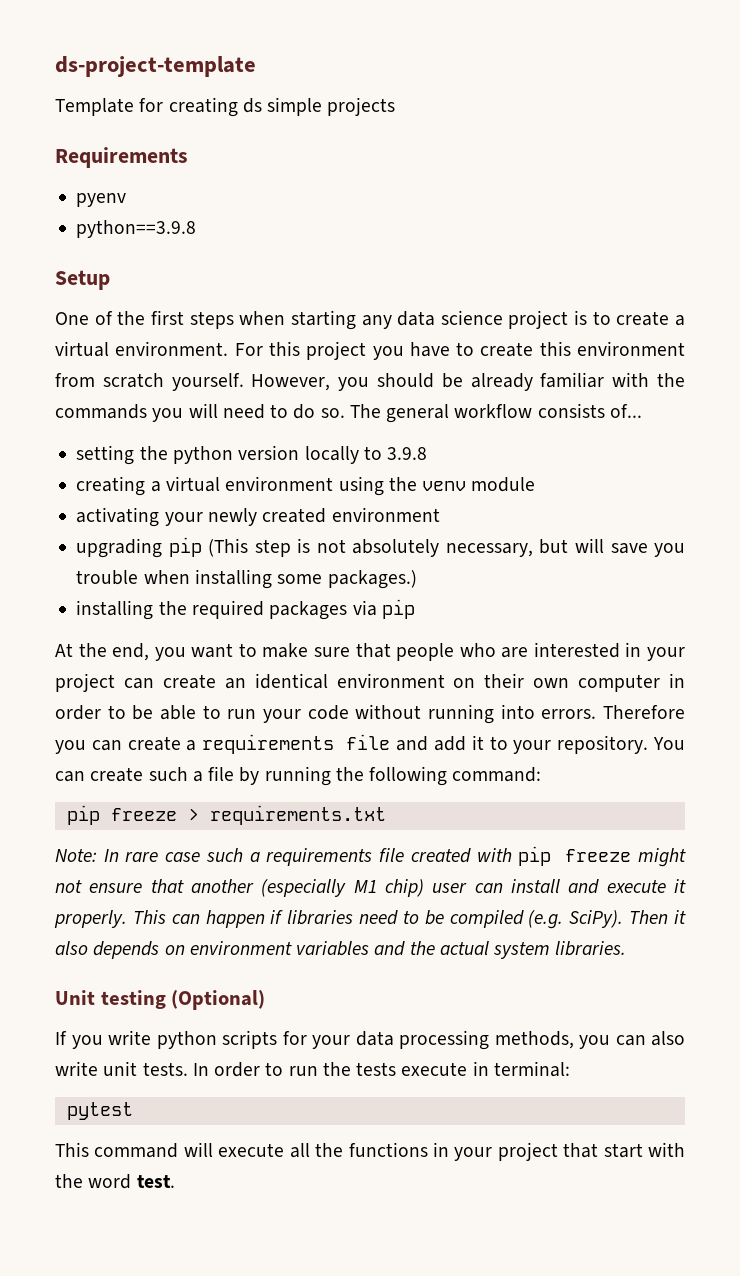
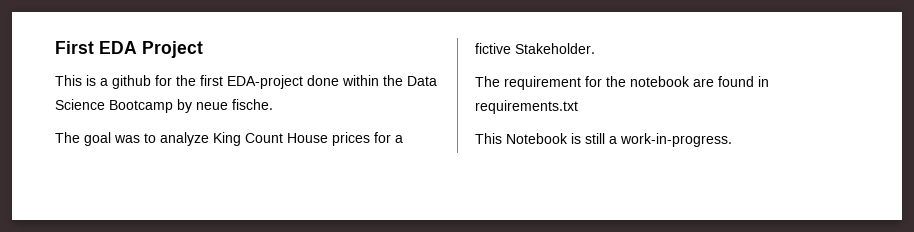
[55,56,256,77] [55,97,396,117] [55,147,188,168] [76,193,127,207] [76,220,197,238] [55,270,110,290] [55,310,685,330] [55,341,685,360] [55,372,685,391] [55,403,642,423] [76,445,428,465] [76,476,536,496] [76,507,440,527] [76,537,685,558] [76,569,417,589] [76,599,415,620] [55,642,685,661] [55,673,685,692] [55,704,685,724] [55,734,686,754] [55,766,542,786] [66,805,386,825] [55,846,686,867] [55,879,686,897] [54,910,686,929] [55,941,627,959] [55,990,266,1010] [55,1030,685,1050] [55,1061,570,1077] [66,1102,133,1120] [55,1142,685,1161] [55,1174,175,1189] ds-project-template // Template for creating ds simple projects // Requirements // pyenv // python==3.9.8 // Setup // One of the first steps when starting any data science project is to create a virtual environment. For this project you have to create this environment from scratch yourself. However, you should be already familiar with the commands you will need to do so. The general workflow consists of... // setting the python version locally to 3.9.8 // creating a virtual environment using the venv module // activating your newly created environment // upgrading pip (This step is not absolutely necessary, but will save you trouble when installing some packages.) // installing the required packages via pip // At the end, you want to make sure that people who are interested in your project can create an identical environment on their own computer in order to be able to run your code without running into errors. Therefore you can create a requirements file and add it to your repository. You can create such a file by running the following command: // pip freeze > requirements.txt // Note: In rare case such a requirements file created with pip freeze might not ensure that another (especially M1 chip) user can install and execute it properly. This can happen if libraries need to be compiled (e.g. SciPy). Then it also depends on environment variables and the actual system libraries. // Unit testing (Optional) // If you write python scripts for your data processing methods, you can also write unit tests. In order to run the tests execute in terminal: // pytest // This command will execute all the functions in your project that start with the word test. -> [55,41,203,58] [55,75,437,89] [55,99,273,113] [55,132,403,146] [475,43,595,54] [475,76,769,90] [475,100,578,114] [475,133,732,147] First EDA Project // This is a github for the first EDA-project done within the Data Science Bootcamp by neue fische. // The goal was to analyze King Count House prices for a fictive Stakeholder. // The requirement for the notebook are found in requirements.txt // This Notebook is still a work-in-progress.

